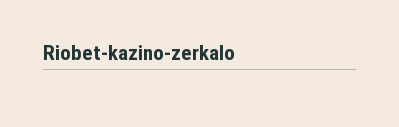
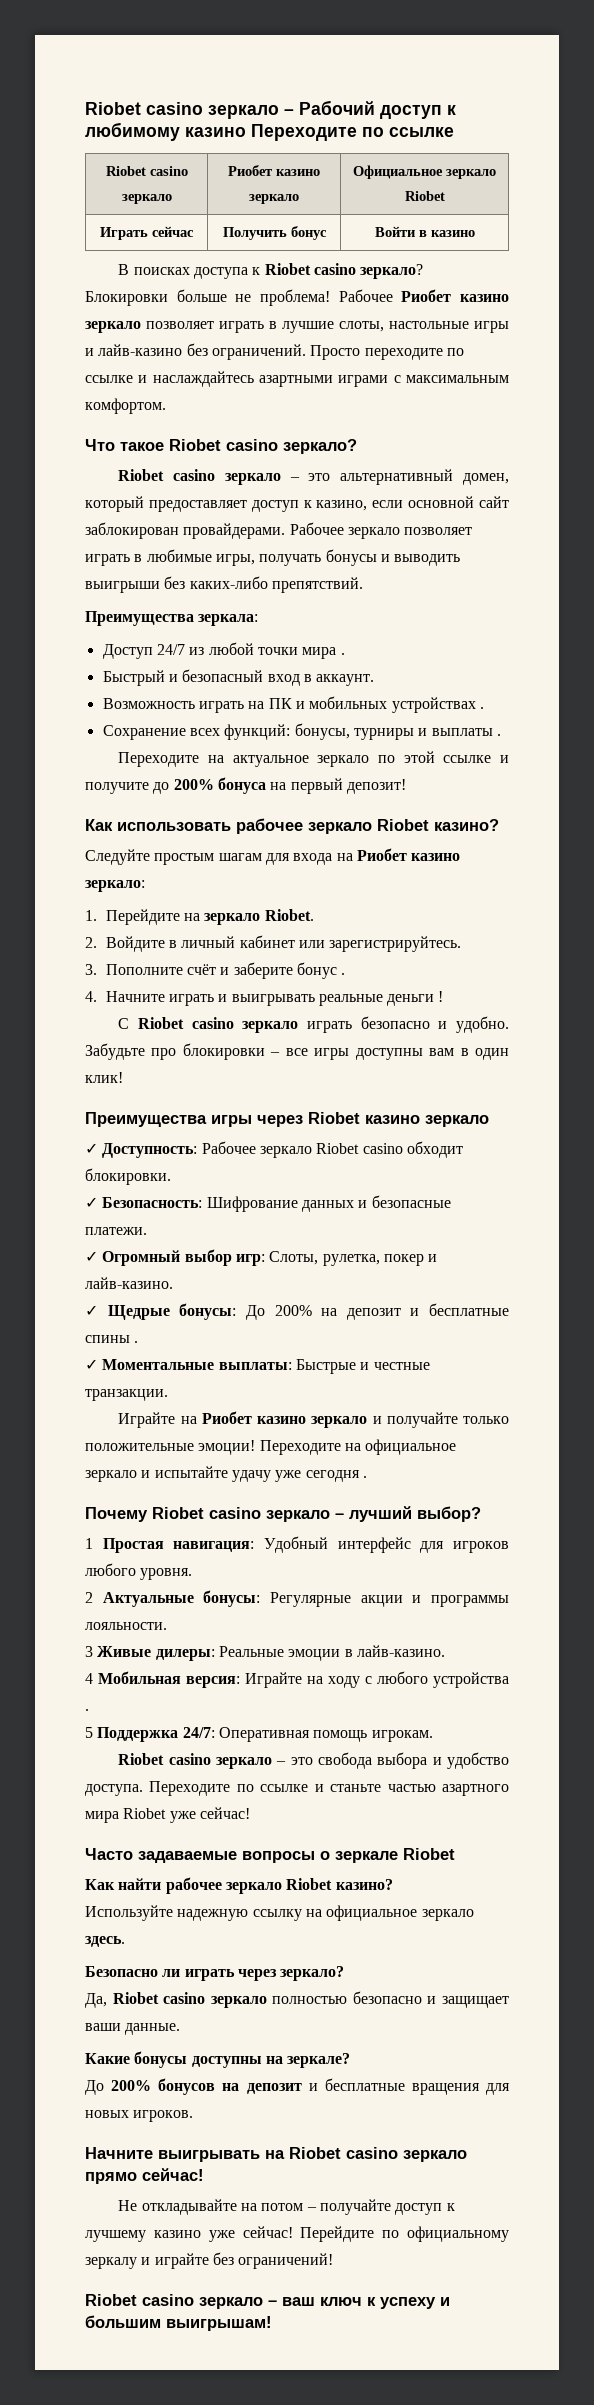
[43,45,235,60] Riobet-kazino-zerkalo -> [85,100,456,119] [85,122,454,141] [105,166,188,176] [121,194,172,204] [228,165,320,176] [249,194,299,204] [353,165,496,179] [404,191,445,201] [100,226,194,240] [222,226,327,240] [374,226,475,237] [118,263,424,279] [85,289,509,306] [85,321,509,333] [85,343,464,360] [85,371,509,387] [85,398,166,414] [85,439,357,454] [118,469,509,485] [85,496,509,512] [85,522,473,539] [85,549,461,566] [85,576,363,593] [85,611,259,626] [102,642,345,659] [102,669,375,686] [102,696,484,713] [102,723,501,740] [118,751,509,767] [85,777,406,794] [85,818,499,834] [85,848,461,865] [85,880,145,892] [85,909,314,925] [85,935,462,952] [85,962,346,979] [85,991,444,1006] [118,1016,509,1033] [85,1043,510,1060] [85,1072,123,1083] [85,1112,489,1127] [85,1141,463,1158] [85,1168,171,1185] [85,1195,451,1212] [85,1227,147,1235] [85,1249,438,1266] [85,1277,173,1289] [85,1303,509,1320] [85,1335,139,1343] [85,1359,430,1374] [85,1389,168,1401] [118,1411,509,1428] [85,1439,457,1455] [85,1466,367,1482] [85,1506,481,1522] [85,1536,510,1553] [85,1563,193,1580] [85,1590,510,1607] [85,1622,167,1630] [85,1645,445,1661] [85,1671,509,1688] [85,1709,89,1711] [85,1727,433,1742] [118,1752,509,1769] [85,1781,509,1796] [85,1807,250,1823] [85,1848,455,1863] [85,1877,393,1894] [85,1905,474,1921] [85,1936,125,1947] [85,1966,345,1981] [85,1991,509,2008] [85,2023,181,2035] [85,2051,351,2068] [85,2078,510,2095] [85,2110,194,2122] [85,2147,467,2162] [85,2168,204,2184] [118,2199,455,2215] [85,2226,509,2242] [85,2252,334,2269] [85,2294,450,2309] [85,2315,272,2331] Riobet casino зеркало – Рабочий доступ к любимому казино Переходите по ссылке // Riobet casino зеркало | Риобет казино зеркало | Официальное зеркало Riobet // Играть сейчас | Получить бонус | Войти в казино // В поисках доступа к Riobet casino зеркало? Блокировки больше не проблема! Рабочее Риобет казино зеркало позволяет играть в лучшие слоты, настольные игры и лайв-казино без ограничений. Просто переходите по ссылке и наслаждайтесь азартными играми с максимальным комфортом. // Что такое Riobet casino зеркало? // Riobet casino зеркало – это альтернативный домен, который предоставляет доступ к казино, если основной сайт заблокирован провайдерами. Рабочее зеркало позволяет играть в любимые игры, получать бонусы и выводить выигрыши без каких-либо препятствий. // Преимущества зеркала: // Доступ 24/7 из любой точки мира . // Быстрый и безопасный вход в аккаунт. // Возможность играть на ПК и мобильных устройствах . // Сохранение всех функций: бонусы, турниры и выплаты . // Переходите на актуальное зеркало по этой ссылке и получите до 200% бонуса на первый депозит! // Как использовать рабочее зеркало Riobet казино? // Следуйте простым шагам для входа на Риобет казино зеркало: // 1. Перейдите на зеркало Riobet. // 2. Войдите в личный кабинет или зарегистрируйтесь. // 3. Пополните счёт и заберите бонус . // 4. Начните играть и выигрывать реальные деньги ! // С Riobet casino зеркало играть безопасно и удобно. Забудьте про блокировки – все игры доступны вам в один клик! // Преимущества игры через Riobet казино зеркало // ✓ Доступность: Рабочее зеркало Riobet casino обходит блокировки. // ✓ Безопасность: Шифрование данных и безопасные платежи. // ✓ Огромный выбор игр: Слоты, рулетка, покер и лайв-казино. // ✓ Щедрые бонусы: До 200% на депозит и бесплатные спины . // ✓ Моментальные выплаты: Быстрые и честные транзакции. // Играйте на Риобет казино зеркало и получайте только положительные эмоции! Переходите на официальное зеркало и испытайте удачу уже сегодня . // Почему Riobet casino зеркало – лучший выбор? // 1 Простая навигация: Удобный интерфейс для игроков любого уровня. // 2 Актуальные бонусы: Регулярные акции и программы лояльности. // 3 Живые дилеры: Реальные эмоции в лайв-казино. // 4 Мобильная версия: Играйте на ходу с любого устройства . // 5 Поддержка 24/7: Оперативная помощь игрокам. // Riobet casino зеркало – это свобода выбора и удобство доступа. Переходите по ссылке и станьте частью азартного мира Riobet уже сейчас! // Часто задаваемые вопросы о зеркале Riobet // Как найти рабочее зеркало Riobet казино? // Используйте надежную ссылку на официальное зеркало здесь. // Безопасно ли играть через зеркало? // Да, Riobet casino зеркало полностью безопасно и защищает ваши данные. // Какие бонусы доступны на зеркале? // До 200% бонусов на депозит и бесплатные вращения для новых игроков. // Начните выигрывать на Riobet casino зеркало прямо сейчас! // Не откладывайте на потом – получайте доступ к лучшему казино уже сейчас! Перейдите по официальному зеркалу и играйте без ограничений! // Riobet casino зеркало – ваш ключ к успеху и большим выигрышам!

